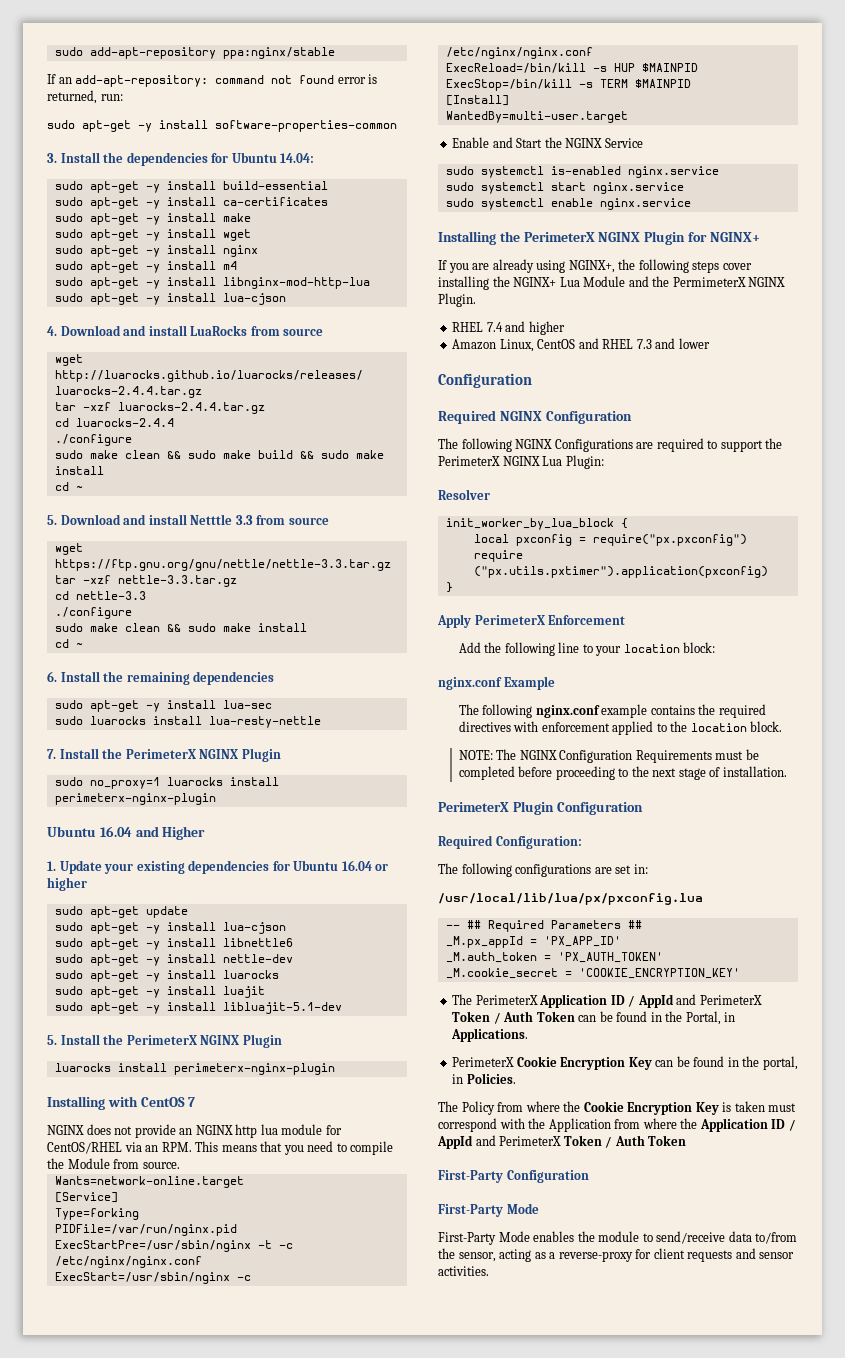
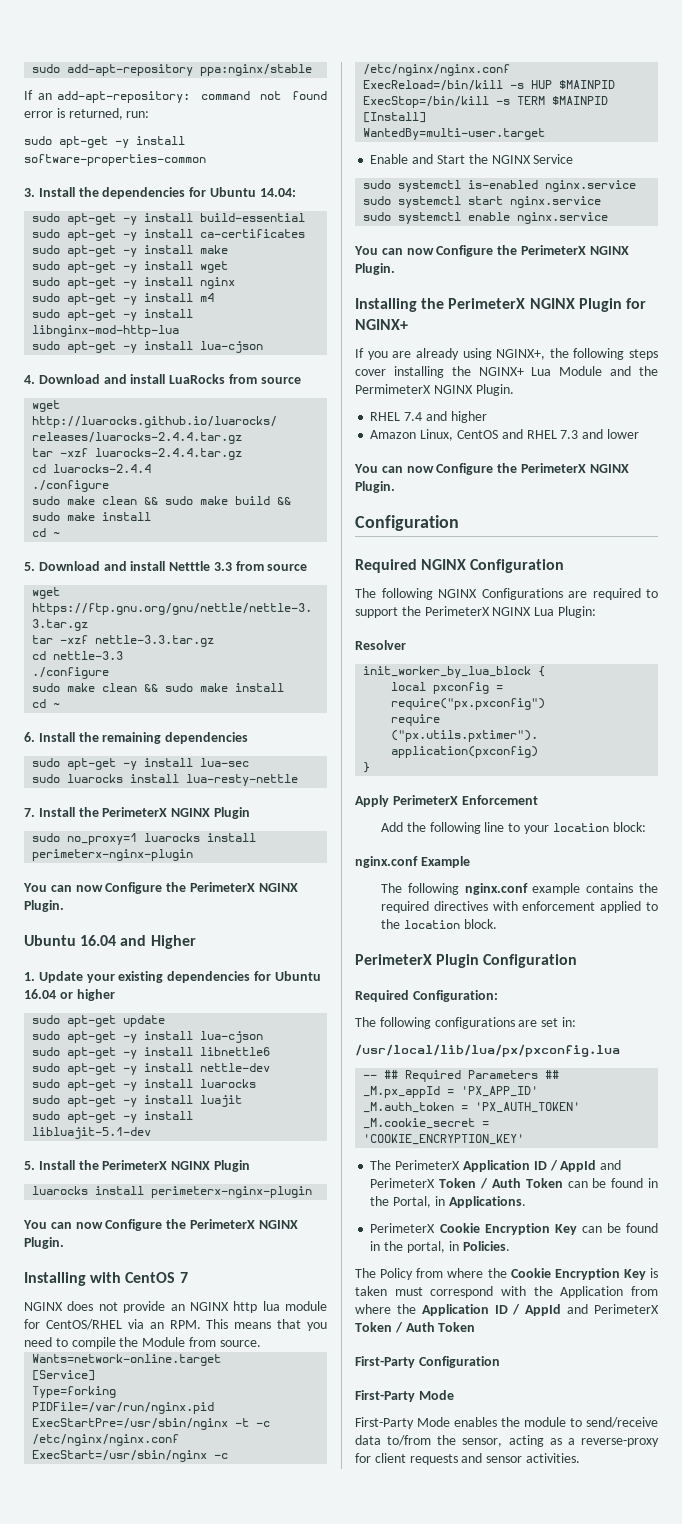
(216, 799) none -> [23,882,298,894] [24,900,64,912] // You can now Configure the PerimeterX NGINX Plugin.
(335, 1069) none -> [23,1219,298,1231] [24,1237,64,1249] // You can now Configure the PerimeterX NGINX Plugin.
(691, 204) none -> [354,245,629,257] [355,263,395,275] // You can now Configure the PerimeterX NGINX Plugin.
(710, 343) none -> [354,463,629,475] [355,481,395,493] // You can now Configure the PerimeterX NGINX Plugin.
[458,749,759,763] [458,766,787,780] // NOTE: The NGINX Configuration Requirements must be completed before proceeding to the next stage of installation. -> (497, 924) none

